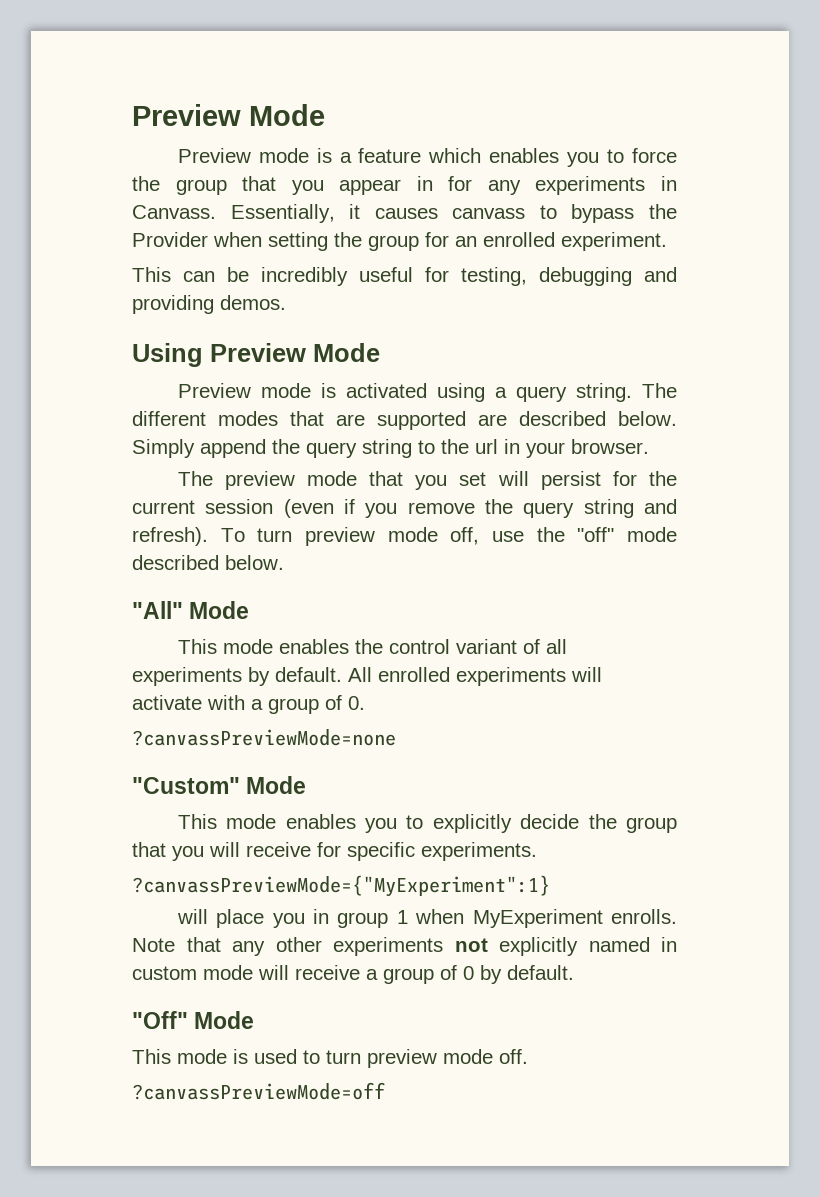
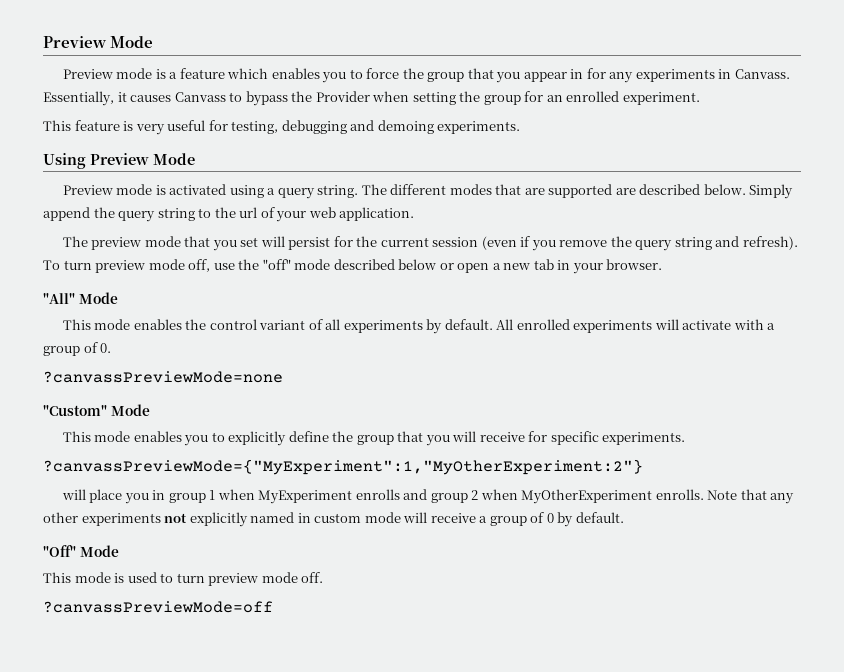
[452,208,526,219] canvass -> [174,92,226,102] Canvass
[183,267,348,286] can be incredibly -> [74,120,165,135] feature is very
[132,295,286,314] providing demos. -> [377,120,521,134] demoing experiments.
[504,439,649,458] in your browser. -> [260,207,415,222] of your web application.
[225,555,284,570] below. -> [398,259,663,274] below or open a new tab in your browser.
[520,814,580,829] decide -> [288,431,329,442] define
[132,875,550,897] ?canvassPreviewMode={"MyExperiment":1} -> [43,459,643,475] ?canvassPreviewMode={"MyExperiment":1,"MyOtherExperiment:2"}
(603, 918) none -> [355,489,653,504] enrolls and group 2 when MyOtherExperiment

